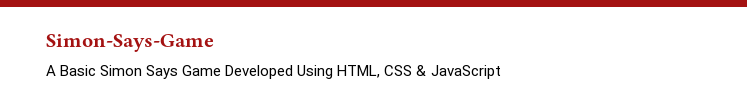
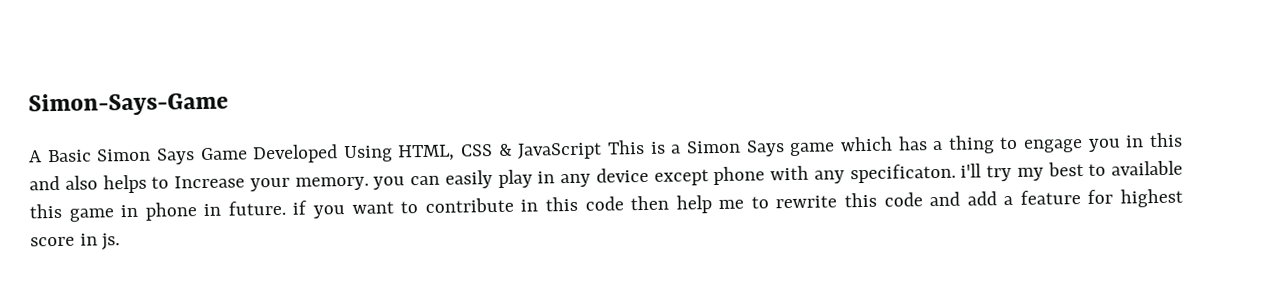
(501, 72) none -> [607,132,1183,157] [29,160,1183,194] [29,188,1184,222] [30,233,121,251] This is a Simon Says game which has a thing to engage you in this and also helps to Increase your memory. you can easily play in any device except phone with any specificaton. i'll try my best to available this game in phone in future. if you want to contribute in this code then help me to rewrite this code and add a feature for highest score in js.

